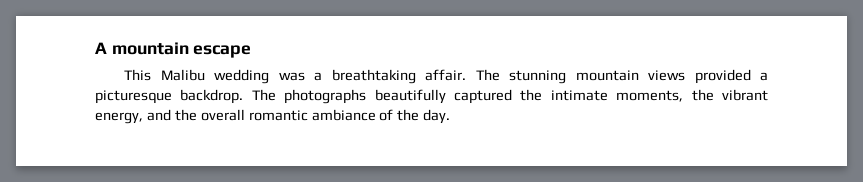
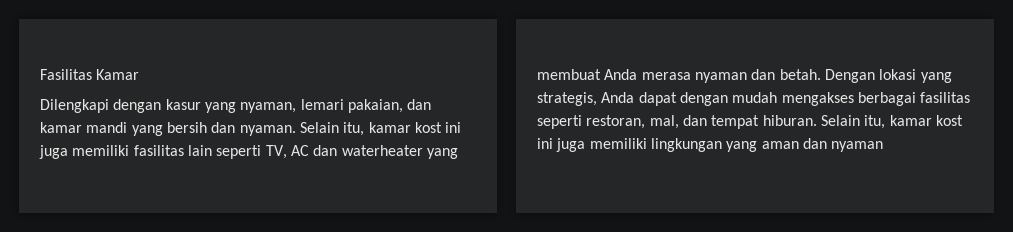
[95,42,252,58] [124,69,768,84] [95,89,768,104] [95,109,451,124] A mountain escape // This Malibu wedding was a breathtaking affair. The stunning mountain views provided a picturesque backdrop. The photographs beautifully captured the intimate moments, the vibrant energy, and the overall romantic ambiance of the day. -> [40,69,140,80] [40,99,432,113] [40,122,462,136] [39,145,458,159] [537,69,952,83] [537,92,971,106] [537,115,963,129] [537,138,884,152] Fasilitas Kamar // Dilengkapi dengan kasur yang nyaman, lemari pakaian, dan kamar mandi yang bersih dan nyaman. Selain itu, kamar kost ini juga memiliki fasilitas lain seperti TV, AC dan waterheater yang membuat Anda merasa nyaman dan betah. Dengan lokasi yang strategis, Anda dapat dengan mudah mengakses berbagai fasilitas seperti restoran, mal, dan tempat hiburan. Selain itu, kamar kost ini juga memiliki lingkungan yang aman dan nyaman

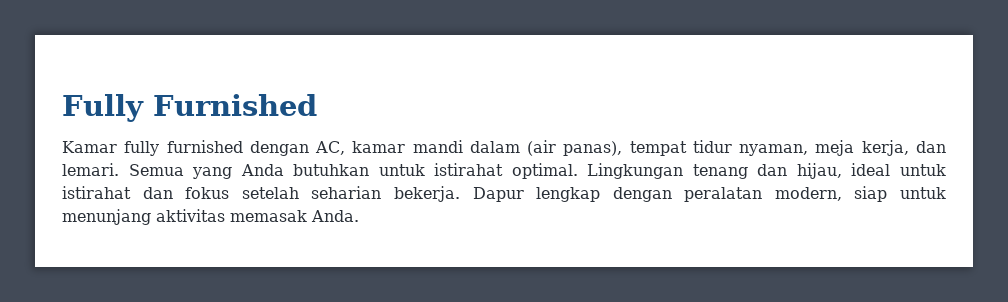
[40,69,92,80] Fasilitas -> [62,94,317,122] Fully Furnished //
[40,99,432,113] [40,122,462,136] [39,145,458,159] [537,69,952,83] [537,92,971,106] [537,115,963,129] [537,138,884,152] // Dilengkapi dengan kasur yang nyaman, lemari pakaian, dan kamar mandi yang bersih dan nyaman. Selain itu, kamar kost ini juga memiliki fasilitas lain seperti TV, AC dan waterheater yang membuat Anda merasa nyaman dan betah. Dengan lokasi yang strategis, Anda dapat dengan mudah mengakses berbagai fasilitas seperti restoran, mal, dan tempat hiburan. Selain itu, kamar kost ini juga memiliki lingkungan yang aman dan nyaman -> [124,140,946,156] [62,163,947,179] [62,186,947,202] [62,209,359,225] fully furnished dengan AC, kamar mandi dalam (air panas), tempat tidur nyaman, meja kerja, dan lemari. Semua yang Anda butuhkan untuk istirahat optimal. Lingkungan tenang dan hijau, ideal untuk istirahat dan fokus setelah seharian bekerja. Dapur lengkap dengan peralatan modern, siap untuk menunjang aktivitas memasak Anda.

